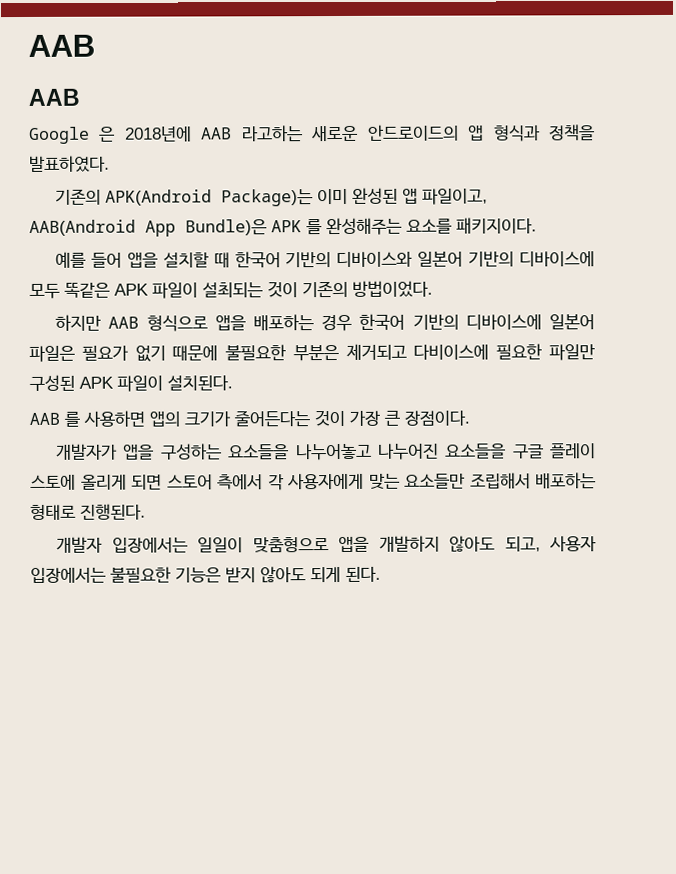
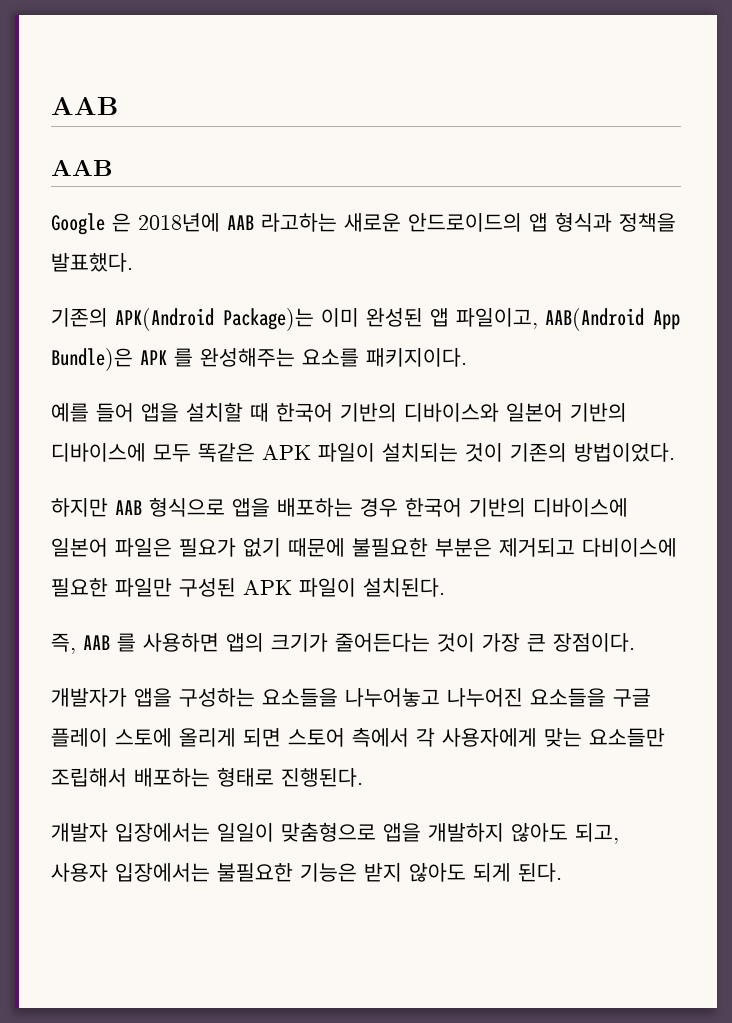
[29,155,110,172] 발표하였다. -> [51,253,133,272] 발표했다.
[202,282,263,298] 설최되는 -> [382,443,458,462] 설치되는
(233, 383) none -> [51,633,76,654] 즉,

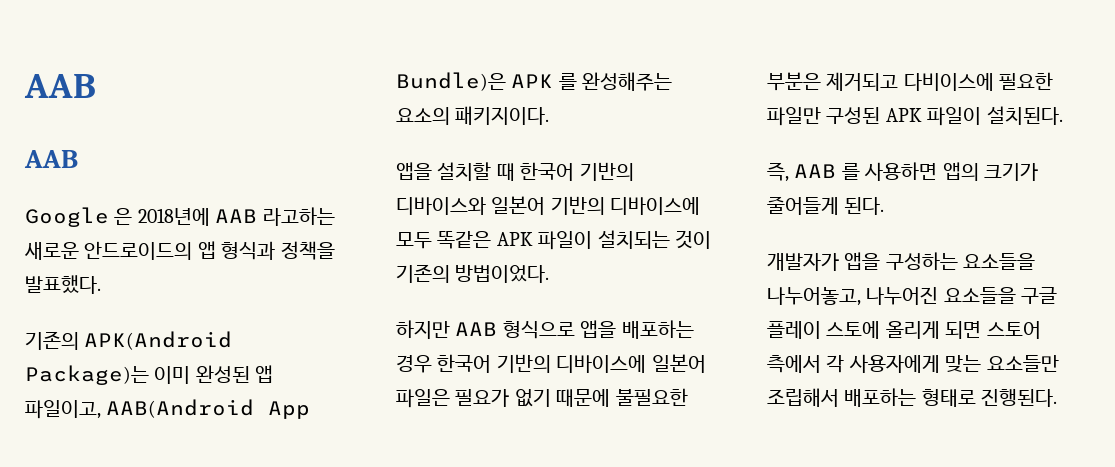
[302,348,359,367] 요소를 -> [396,107,450,125] 요소의
[51,403,134,422] 예를 들어 -> (550, 115) none
[335,633,635,652] 줄어든다는 것이 가장 큰 장점이다. -> [767,196,885,215] 줄어들게 된다.
[345,688,440,707] 나누어놓고 -> [767,287,861,306] 나누어놓고,
[51,822,619,844] [51,863,562,882] // 개발자 입장에서는 일일이 맞춤형으로 앱을 개발하지 않아도 되고, 사용자 입장에서는 불필요한 기능은 받지 않아도 되게 된다. -> (1058, 397) none

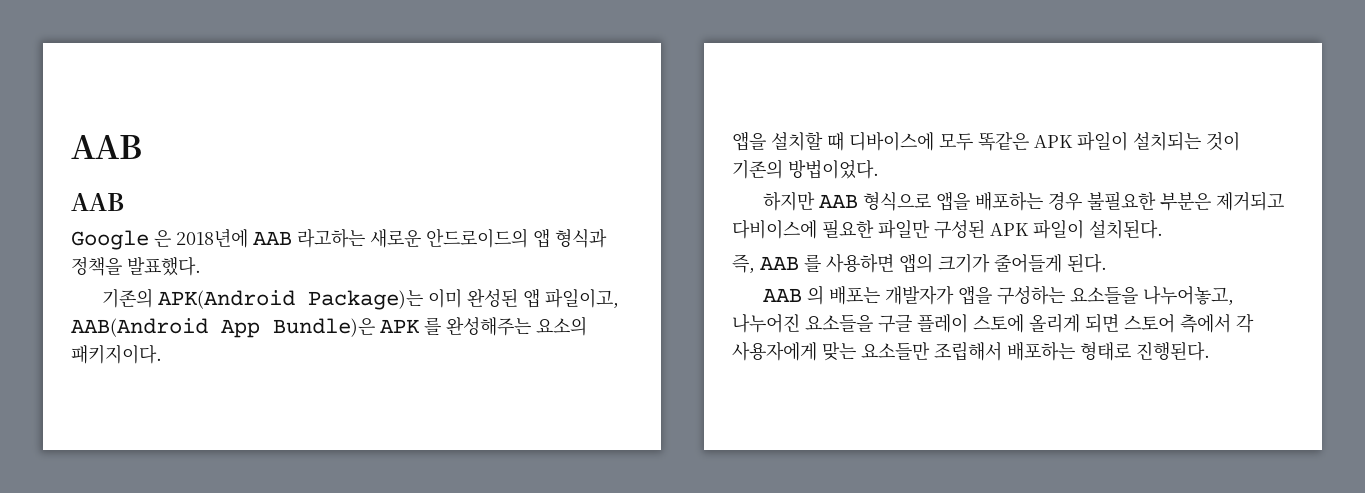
[520,162,634,181] [396,196,605,215] 한국어 기반의 디바이스와 일본어 기반의 -> (844, 141) none
[437,354,706,373] [396,389,611,408] 한국어 기반의 디바이스에 일본어 파일은 필요가 없기 때문에 -> (1082, 201) none
(885, 206) none -> [762,285,880,305] AAB 의 배포는

